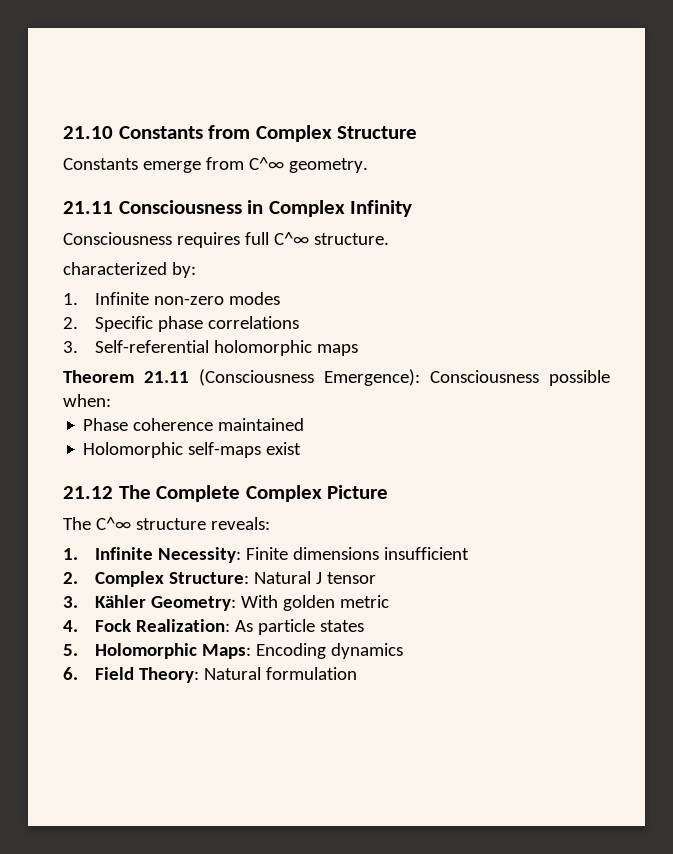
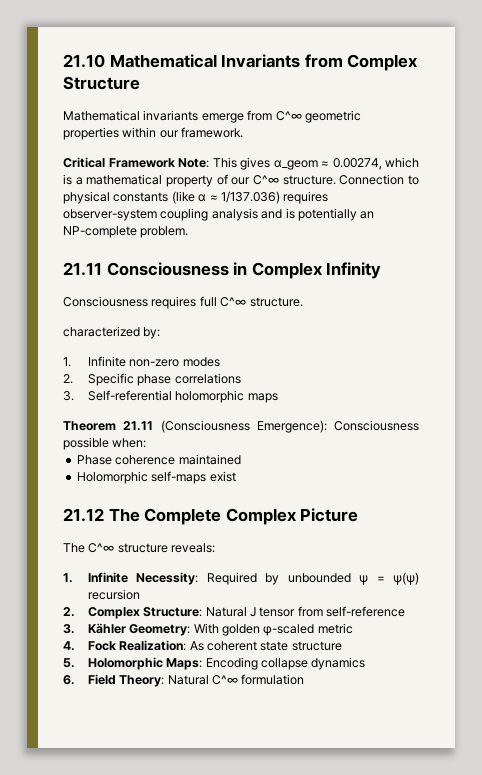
[118,126,203,139] Constants -> [109,54,301,68] Mathematical Invariants
[63,158,138,170] Constants -> [63,110,199,121] Mathematical invariants
[288,158,368,173] geometry. -> [304,110,361,123] [63,127,244,140] [63,157,419,170] [63,174,419,187] [63,191,329,204] [63,208,375,221] [63,226,189,238] geometric properties within our framework. // Critical Framework Note: This gives α_geom ≈ 0.00274, which is a mathematical property of our C^∞ structure. Connection to physical constants (like α ≈ 1/137.036) requires observer-system coupling analysis and is potentially an NP-complete problem.
[245,547,469,560] Finite dimensions insufficient -> [206,572,419,585] [87,589,140,600] Required by unbounded ψ = ψ(ψ) recursion
(376, 578) none -> [297,606,406,617] from self-reference
(335, 603) none -> [263,624,315,636] φ-scaled
[257,619,364,635] particle states -> [207,641,342,651] coherent state structure
(326, 651) none -> [261,658,309,670] collapse
(261, 673) none -> [212,675,239,685] C^∞

